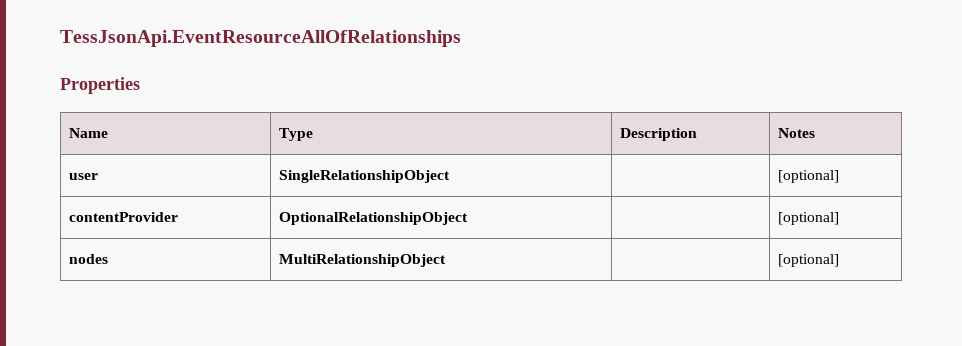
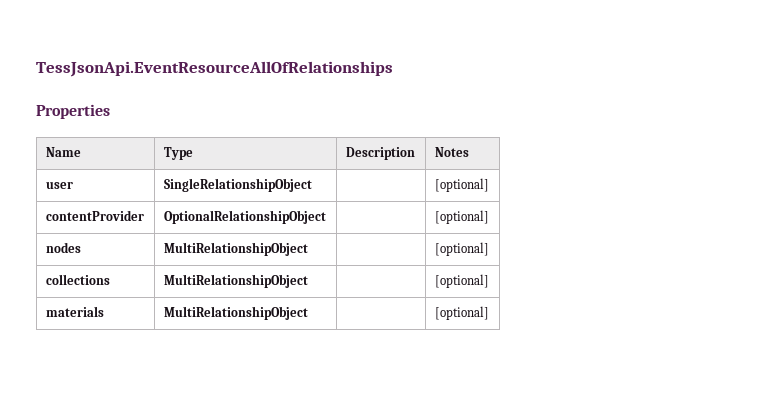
(839, 260) none -> [45,274,110,285] [163,274,308,288] [434,274,489,288] [45,306,104,317] [163,306,308,320] [434,306,489,320] // collections | MultiRelationshipObject | | [optional] // materials | MultiRelationshipObject | | [optional]

